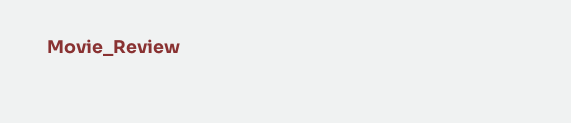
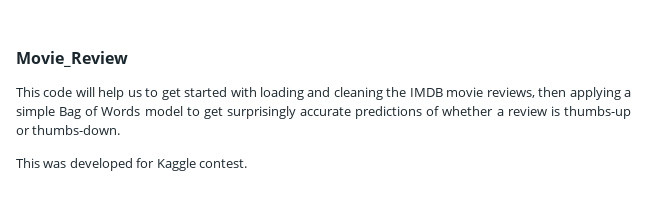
(180, 47) none -> [16,87,632,100] [16,106,631,119] [16,125,121,135] [16,158,247,171] // This code will help us to get started with loading and cleaning the IMDB movie reviews, then applying a simple Bag of Words model to get surprisingly accurate predictions of whether a review is thumbs-up or thumbs-down. // This was developed for Kaggle contest.

